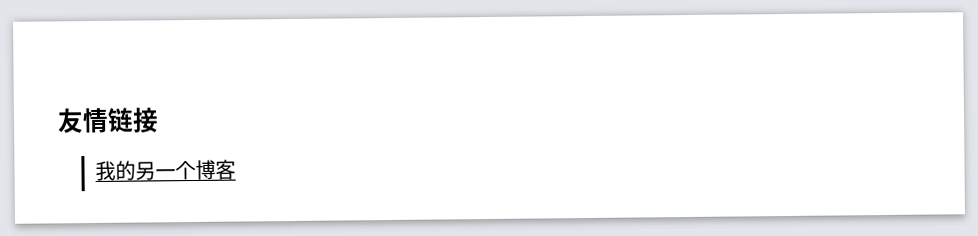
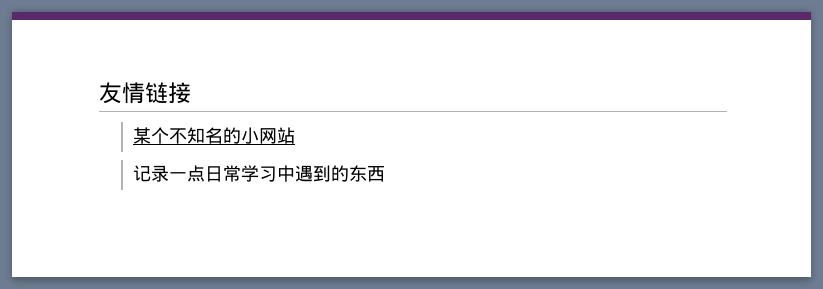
[95,159,237,181] 我的另一个博客 -> [133,127,296,144] [133,165,386,182] 某个不知名的小网站 // 记录一点日常学习中遇到的东西

